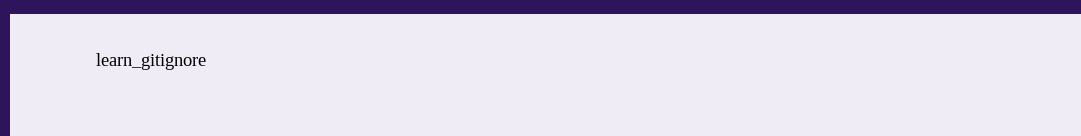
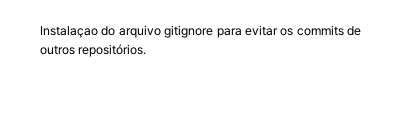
[96,53,206,70] learn_gitignore -> [40,25,361,38] [40,44,147,57] Instalaçao do arquivo gitignore para evitar os commits de outros repositórios.

